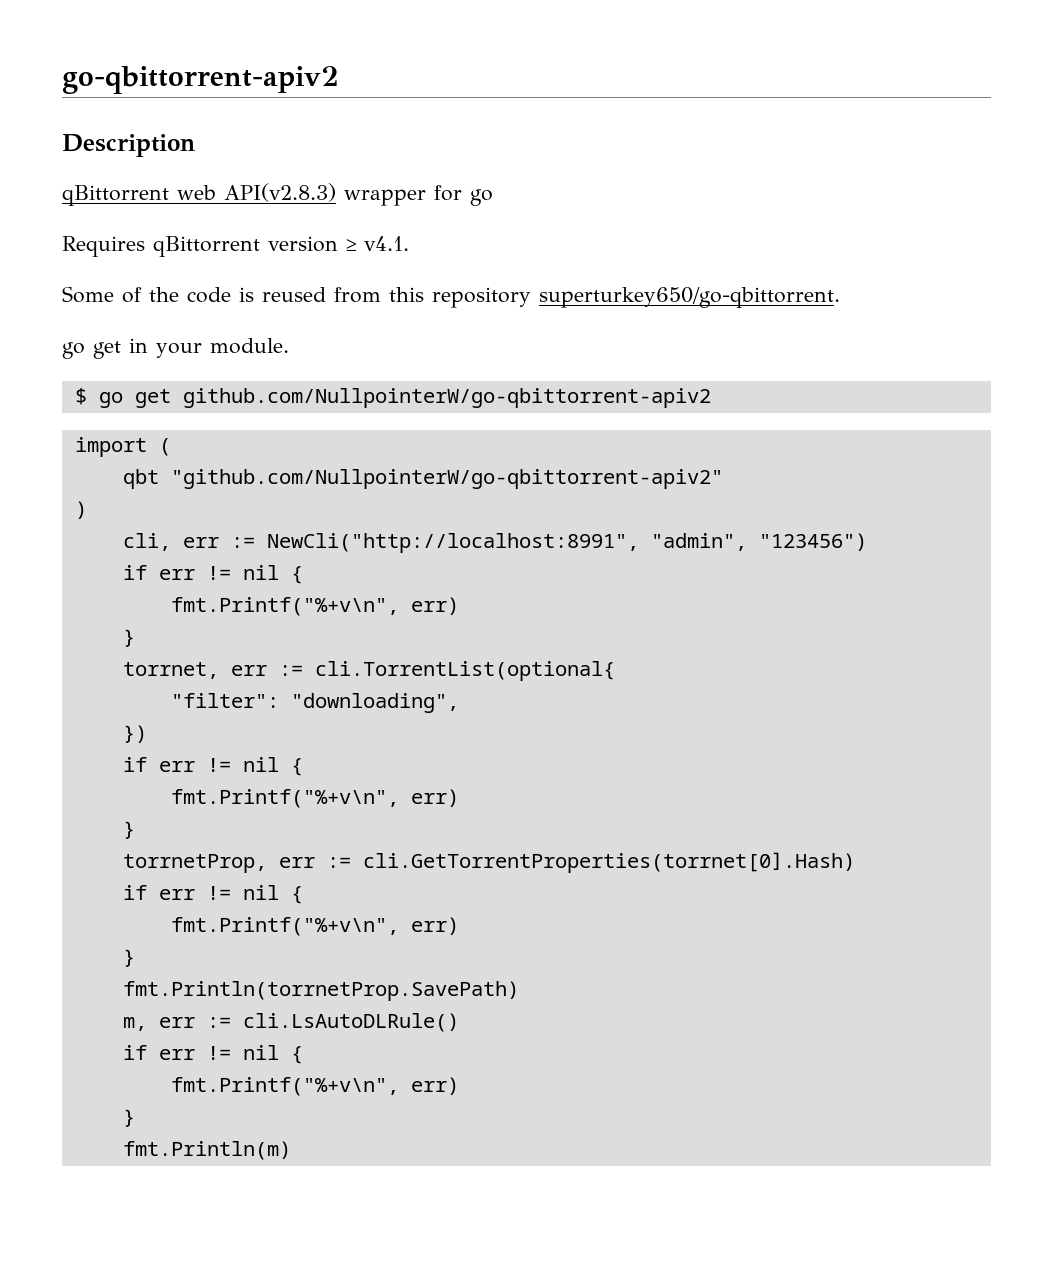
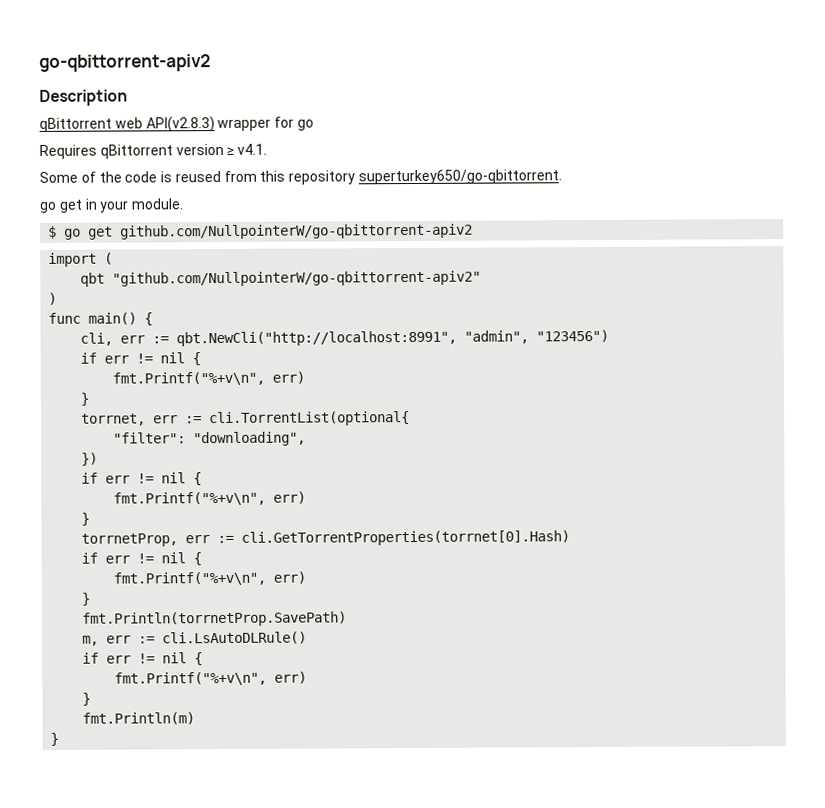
(87, 510) none -> [48,312,154,326] // func main() {
[266,533,639,553] NewCli("http://localhost:8991", -> [176,330,458,347] qbt.NewCli("http://localhost:8991",
(291, 1150) none -> [50,732,60,746] // }

